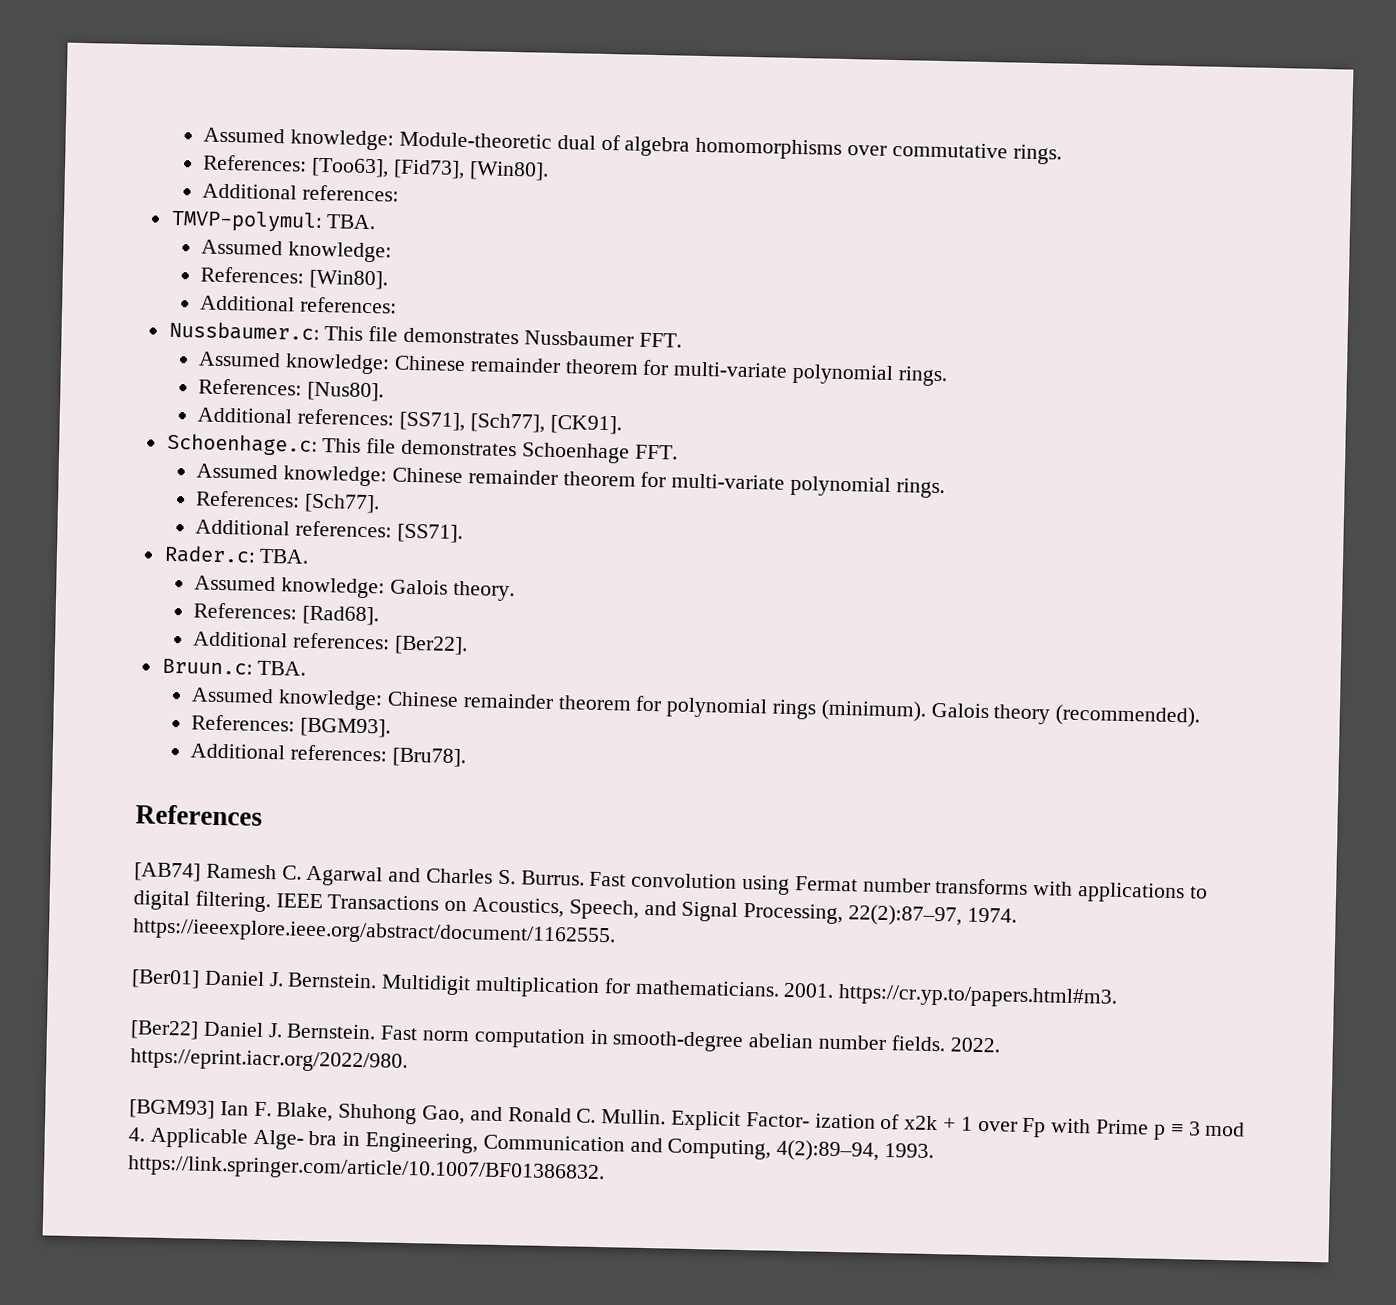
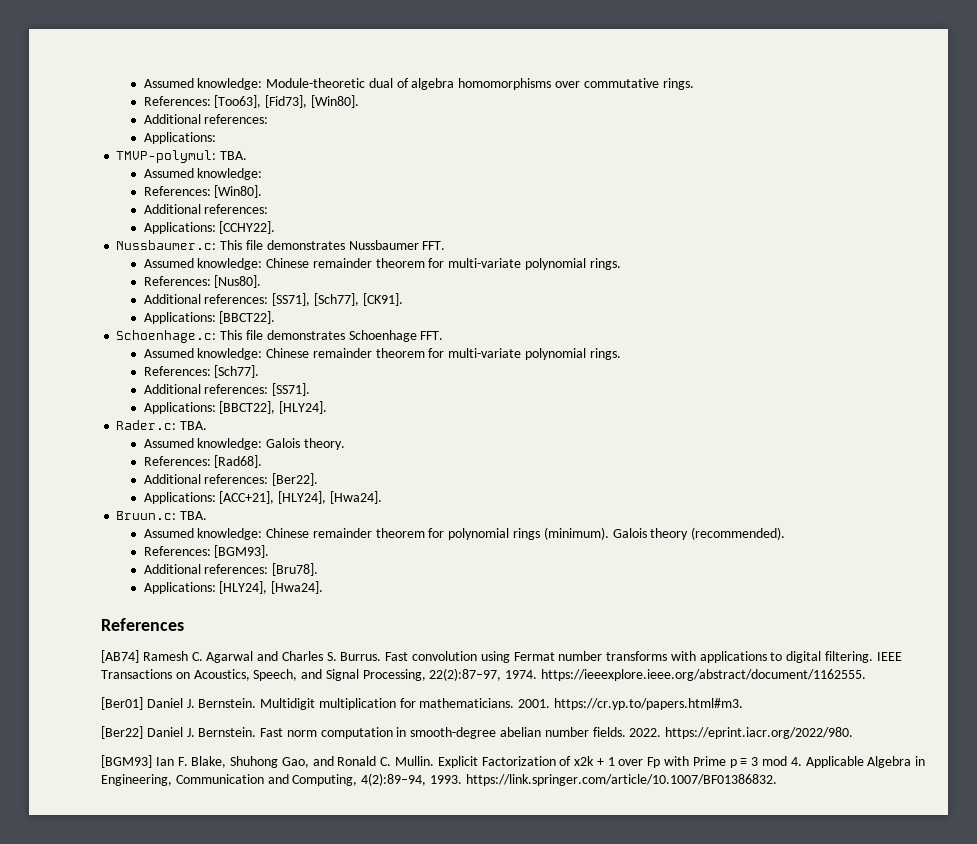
(400, 193) none -> [143,132,216,144] // Applications:
(398, 305) none -> [143,221,276,234] // Applications: [CCHY22].
(622, 424) none -> [143,311,276,324] // Applications: [BBCT22].
(463, 533) none -> [143,401,328,414] // Applications: [BBCT22], [HLY24].
(468, 645) none -> [143,491,382,504] // Applications: [ACC+21], [HLY24], [Hwa24].
(466, 757) none -> [143,581,324,594] // Applications: [HLY24], [Hwa24].
[745,1112,876,1129] Factor- ization -> [481,756,556,766] Factorization
[252,1129,338,1150] Alge- bra -> [867,756,912,768] Algebra

